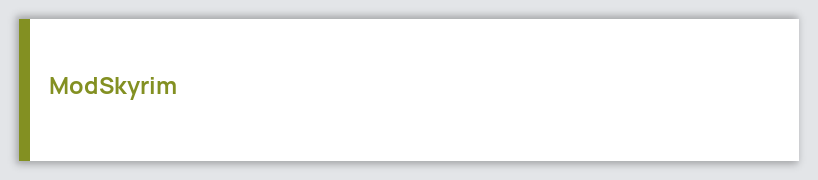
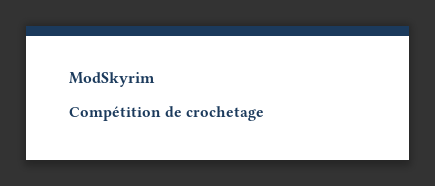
(177, 88) none -> [69,106,265,121] // Compétition de crochetage

